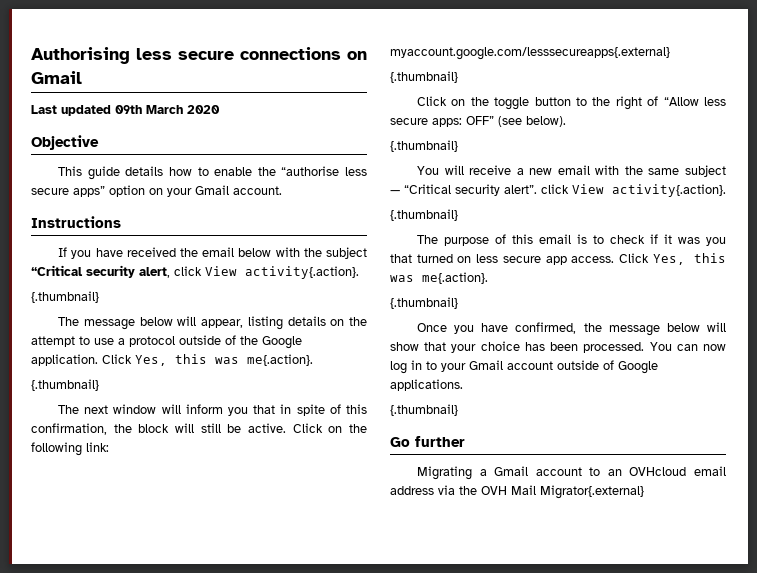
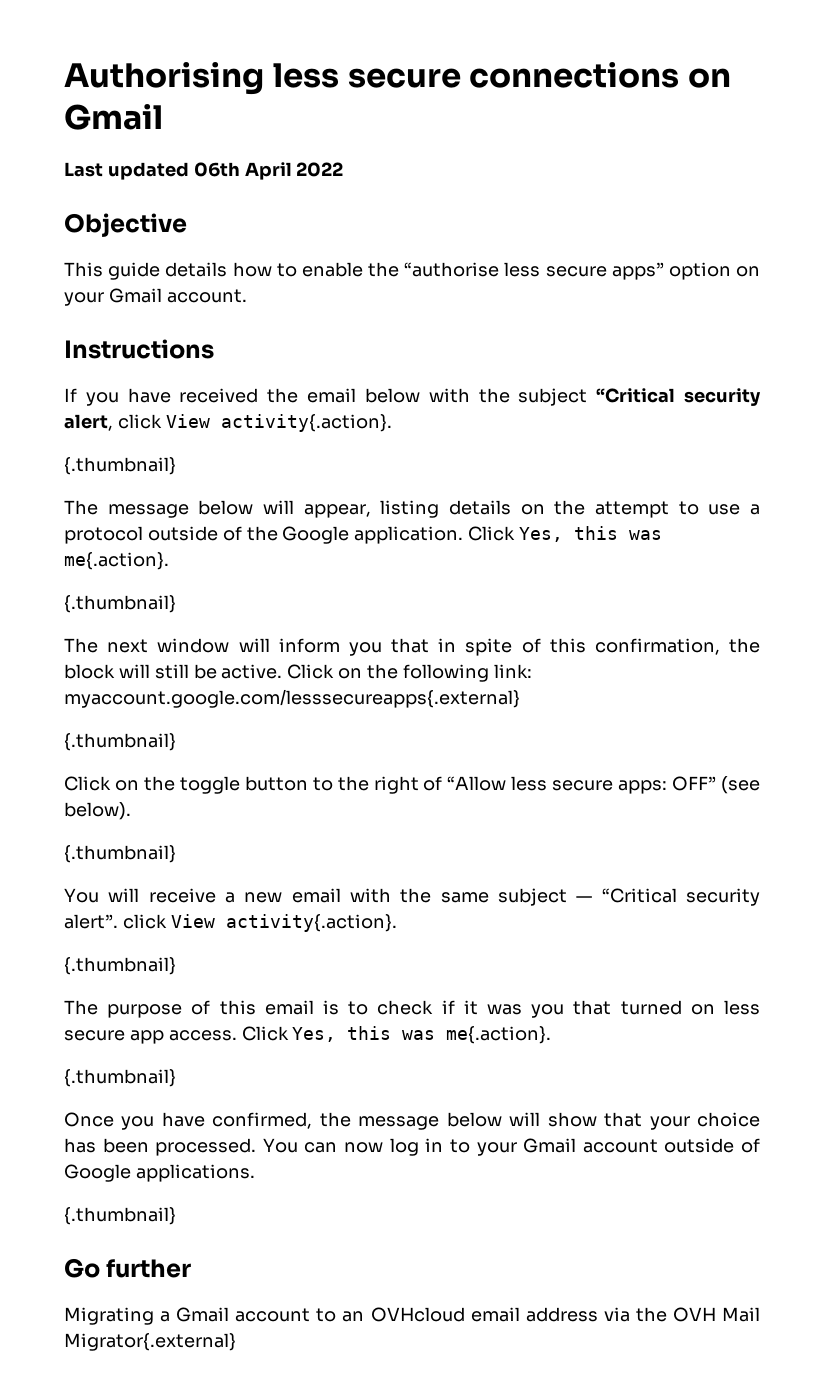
[115,105,220,114] 09th March 2020 -> [193,162,344,180] 06th April 2022

